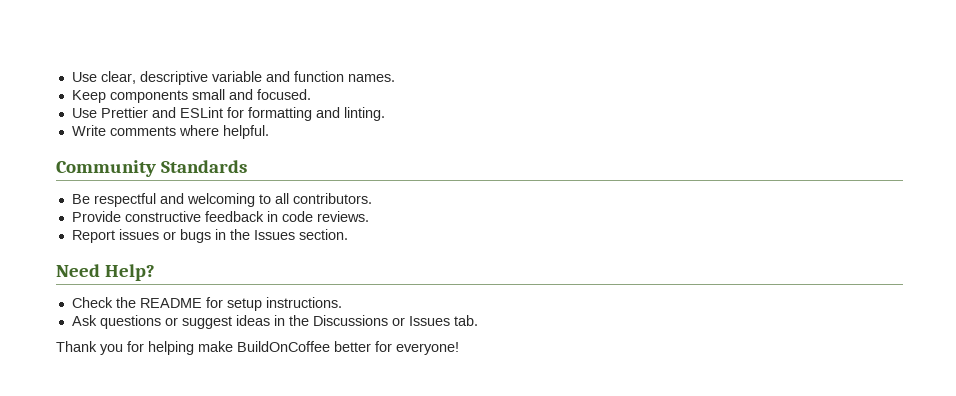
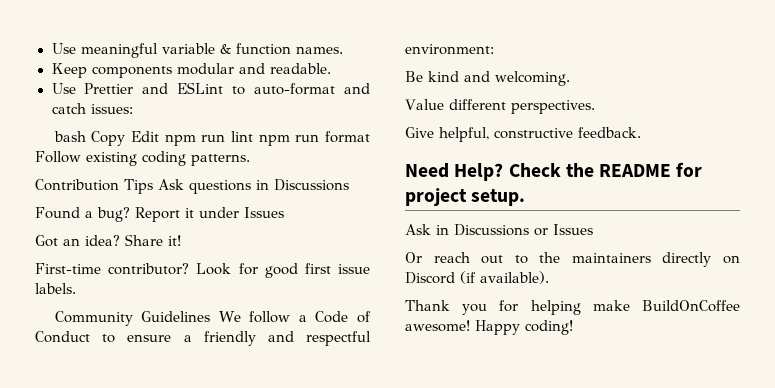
[71,71,290,85] Use clear, descriptive variable and -> [51,43,231,58] Use meaningful variable &
[191,89,311,100] small and focused. -> [176,63,331,75] modular and readable.
[226,107,385,121] [71,125,269,139] [56,160,247,177] [71,193,372,207] [71,211,369,222] [71,229,348,243] for formatting and linting. // Write comments where helpful. // Community Standards // Be respectful and welcoming to all contributors. // Provide constructive feedback in code reviews. // Report issues or bugs in the Issues section. -> [232,83,370,95] [51,103,133,114] [53,131,370,146] [35,151,250,166] [35,179,349,194] [35,207,284,222] [35,234,181,247] [35,263,370,278] [35,283,76,294] [54,311,371,326] [35,331,371,346] [405,44,494,55] [405,71,570,86] [405,99,595,114] [405,127,641,142] to auto-format and catch issues: // bash Copy Edit npm run lint npm run format Follow existing coding patterns. // Contribution Tips Ask questions in Discussions // Found a bug? Report it under Issues // Got an idea? Share it! // First-time contributor? Look for good first issue labels. // Community Guidelines We follow a Code of Conduct to ensure a friendly and respectful environment: // Be kind and welcoming. // Value different perspectives. // Give helpful, constructive feedback.
(155, 272) // -> (504, 172) none
[226,297,342,311] [71,315,478,329] setup instructions. // Ask questions or suggest ideas in the Discussions or Issues tab. -> [405,188,526,206] [405,224,593,236] [405,252,740,267] [405,271,549,284] project setup. // Ask in Discussions or Issues // Or reach out to the maintainers directly on Discord (if available).
[334,341,459,355] better for everyone! -> [405,320,573,335] awesome! Happy coding!

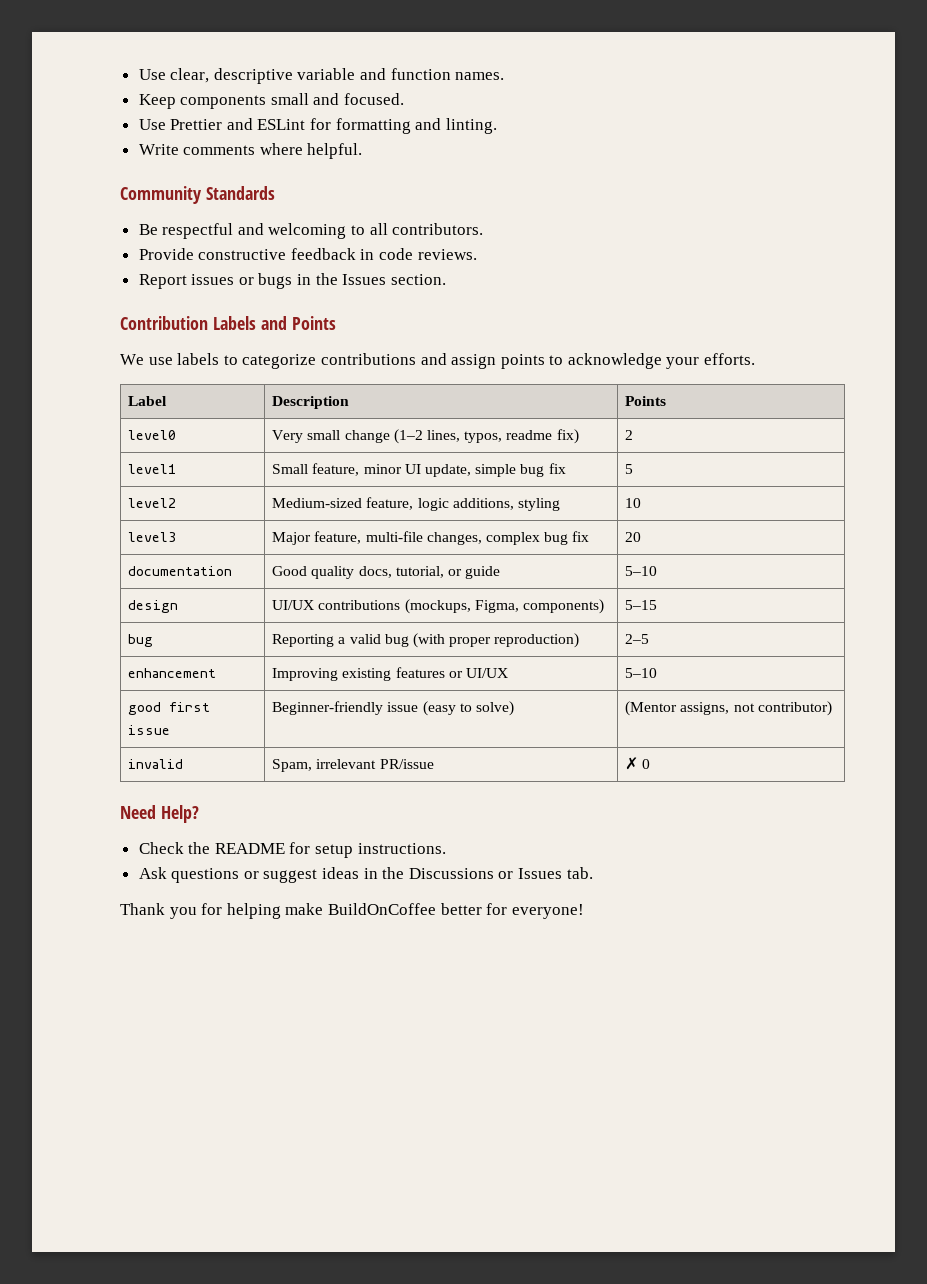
[51,43,231,58] Use meaningful variable & -> [138,68,387,84] Use clear, descriptive variable and
[176,63,331,75] modular and readable. -> [270,93,405,105] small and focused.
[232,83,370,95] [51,103,133,114] [53,131,370,146] [35,151,250,166] [35,179,349,194] [35,207,284,222] [35,234,181,247] [35,263,370,278] [35,283,76,294] [54,311,371,326] [35,331,371,346] [405,44,494,55] [405,71,570,86] [405,99,595,114] [405,127,641,142] to auto-format and catch issues: // bash Copy Edit npm run lint npm run format Follow existing coding patterns. // Contribution Tips Ask questions in Discussions // Found a bug? Report it under Issues // Got an idea? Share it! // First-time contributor? Look for good first issue labels. // Community Guidelines We follow a Code of Conduct to ensure a friendly and respectful environment: // Be kind and welcoming. // Value different perspectives. // Give helpful, constructive feedback. -> [310,118,497,134] [138,143,363,159] [120,186,275,204] [138,223,484,239] [138,248,477,260] [138,273,446,289] [120,316,336,330] [120,353,756,369] [128,396,168,406] [272,396,350,409] [625,396,667,406] [128,430,177,440] [272,429,579,444] [625,430,634,440] [128,464,177,474] [272,463,566,477] [625,464,634,474] [128,498,177,508] [272,497,561,511] [625,498,642,508] [128,532,177,542] [272,531,590,545] [625,532,642,542] [128,566,233,576] [272,566,501,579] [625,566,658,576] [128,600,179,613] [272,599,605,614] [625,600,658,610] [128,634,154,647] [272,633,580,648] [625,634,650,644] [128,668,217,678] [272,667,509,681] [625,668,658,678] [128,702,211,715] [128,725,171,735] [272,701,515,716] [625,701,832,716] [128,759,184,769] [272,759,434,772] [625,757,651,770] for formatting and linting. // Write comments where helpful. // Community Standards // Be respectful and welcoming to all contributors. // Provide constructive feedback in code reviews. // Report issues or bugs in the Issues section. // Contribution Labels and Points // We use labels to categorize contributions and assign points to acknowledge your efforts. // Label | Description | Points // level0 | Very small change (1–2 lines, typos, readme fix) | 2 // level1 | Small feature, minor UI update, simple bug fix | 5 // level2 | Medium-sized feature, logic additions, styling | 10 // level3 | Major feature, multi-file changes, complex bug fix | 20 // documentation | Good quality docs, tutorial, or guide | 5–10 // design | UI/UX contributions (mockups, Figma, components) | 5–15 // bug | Reporting a valid bug (with proper reproduction) | 2–5 // enhancement | Improving existing features or UI/UX | 5–10 // good first issue | Beginner-friendly issue (easy to solve) | (Mentor assigns, not contributor) // invalid | Spam, irrelevant PR/issue | ✗ 0
(504, 172) none -> (199, 814) //
[405,188,526,206] [405,224,593,236] [405,252,740,267] [405,271,549,284] project setup. // Ask in Discussions or Issues // Or reach out to the maintainers directly on Discord (if available). -> [315,843,446,858] [138,867,593,883] setup instructions. // Ask questions or suggest ideas in the Discussions or Issues tab.
[405,320,573,335] awesome! Happy coding! -> [440,903,584,919] better for everyone!

